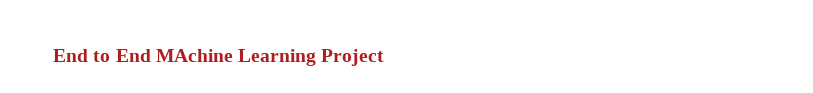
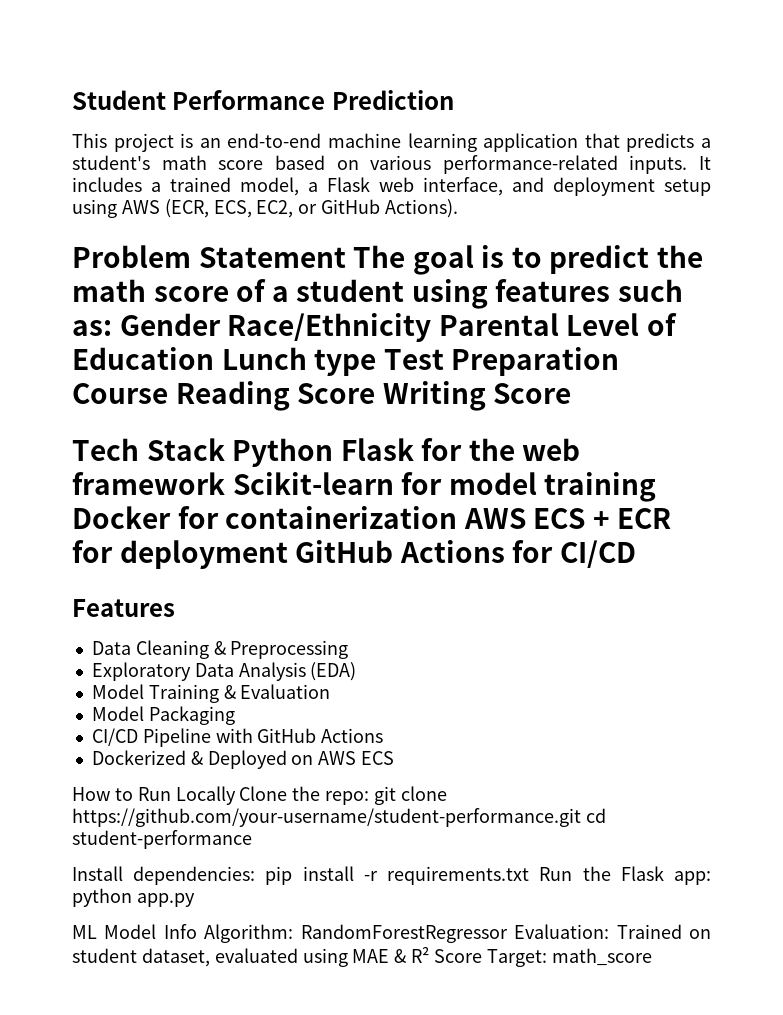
[53,49,385,66] End to End MAchine Learning Project -> [72,90,454,110] [72,133,712,152] [72,155,711,174] [72,177,711,196] [72,199,459,218] [72,245,703,275] [72,279,683,309] [72,313,677,342] [72,347,620,376] [72,381,572,411] [72,438,581,467] [72,472,657,502] [72,506,672,529] [72,540,636,569] [72,599,175,617] [91,640,349,659] [91,662,357,681] [91,684,331,703] [91,706,235,725] [91,728,384,747] [91,750,395,769] [72,786,447,805] [72,808,606,827] [72,830,252,849] [72,866,711,885] [72,888,195,907] [72,924,712,943] [72,946,652,967] Student Performance Prediction // This project is an end-to-end machine learning application that predicts a student's math score based on various performance-related inputs. It includes a trained model, a Flask web interface, and deployment setup using AWS (ECR, ECS, EC2, or GitHub Actions). // Problem Statement The goal is to predict the math score of a student using features such as: Gender Race/Ethnicity Parental Level of Education Lunch type Test Preparation Course Reading Score Writing Score // Tech Stack Python Flask for the web framework Scikit-learn for model training Docker for containerization AWS ECS + ECR for deployment GitHub Actions for CI/CD // Features // Data Cleaning & Preprocessing // Exploratory Data Analysis (EDA) // Model Training & Evaluation // Model Packaging // CI/CD Pipeline with GitHub Actions // Dockerized & Deployed on AWS ECS // How to Run Locally Clone the repo: git clone https://github.com/your-username/student-performance.git cd student-performance // Install dependencies: pip install -r requirements.txt Run the Flask app: python app.py // ML Model Info Algorithm: RandomForestRegressor Evaluation: Trained on student dataset, evaluated using MAE & R² Score Target: math_score

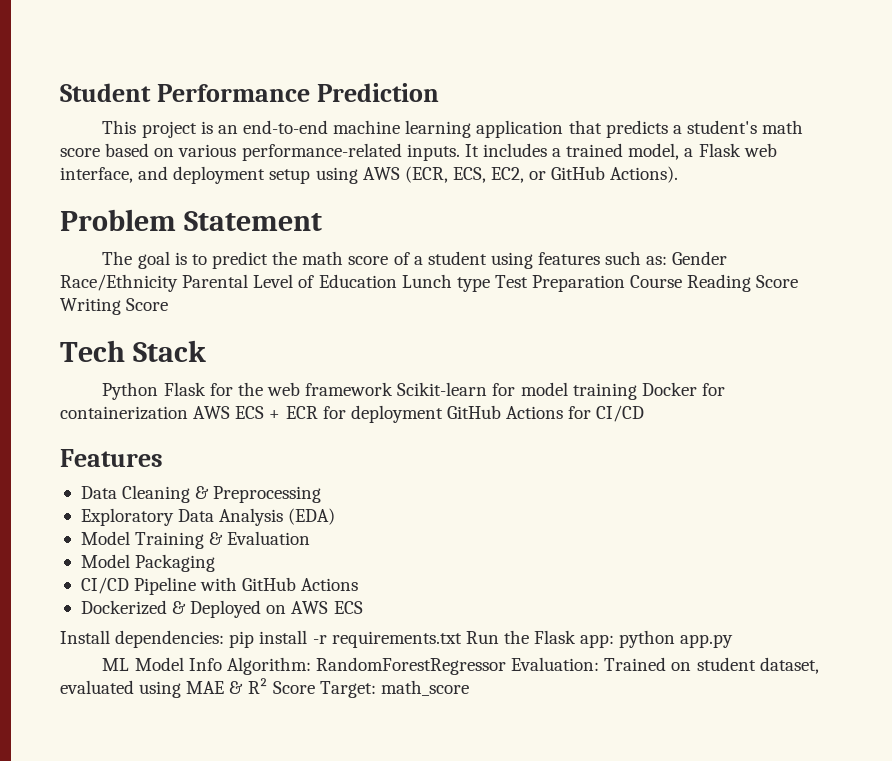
(346, 257) none -> (322, 221) //
(225, 449) none -> (206, 351) //
[72,786,447,805] [72,808,606,827] [72,830,252,849] // How to Run Locally Clone the repo: git clone https://github.com/your-username/student-performance.git cd student-performance -> (363, 607) none

